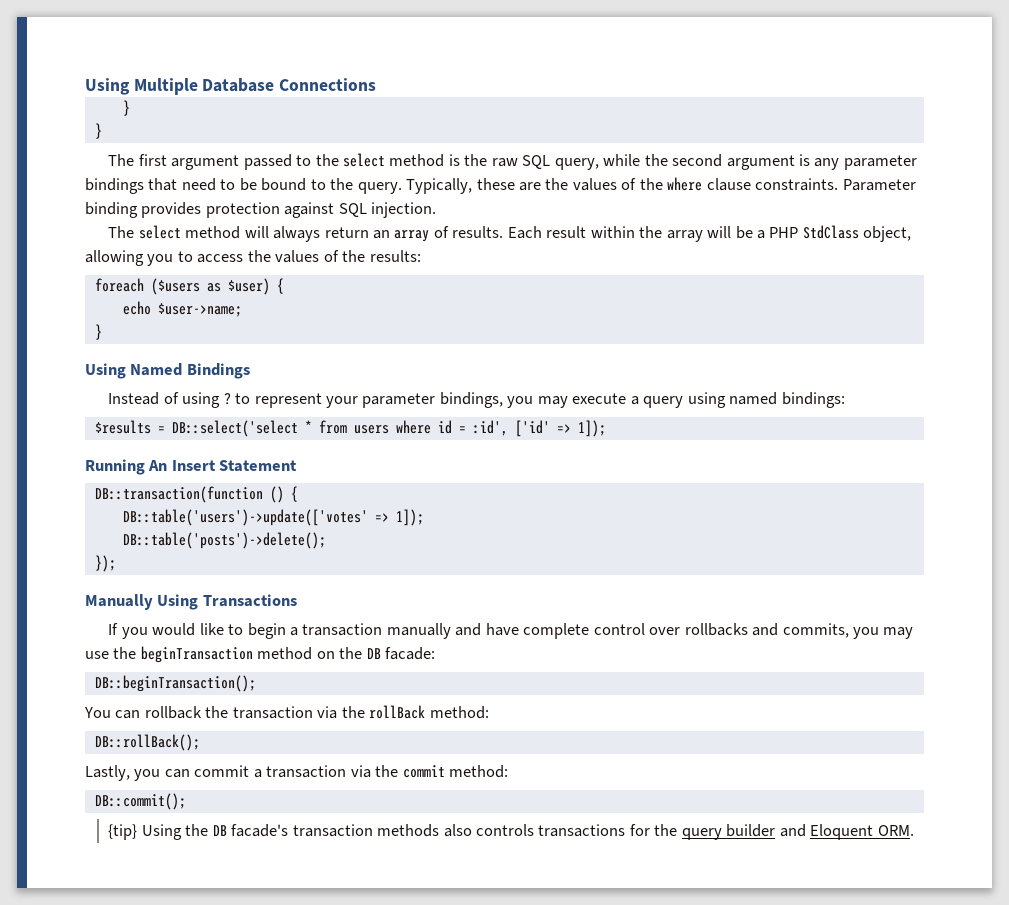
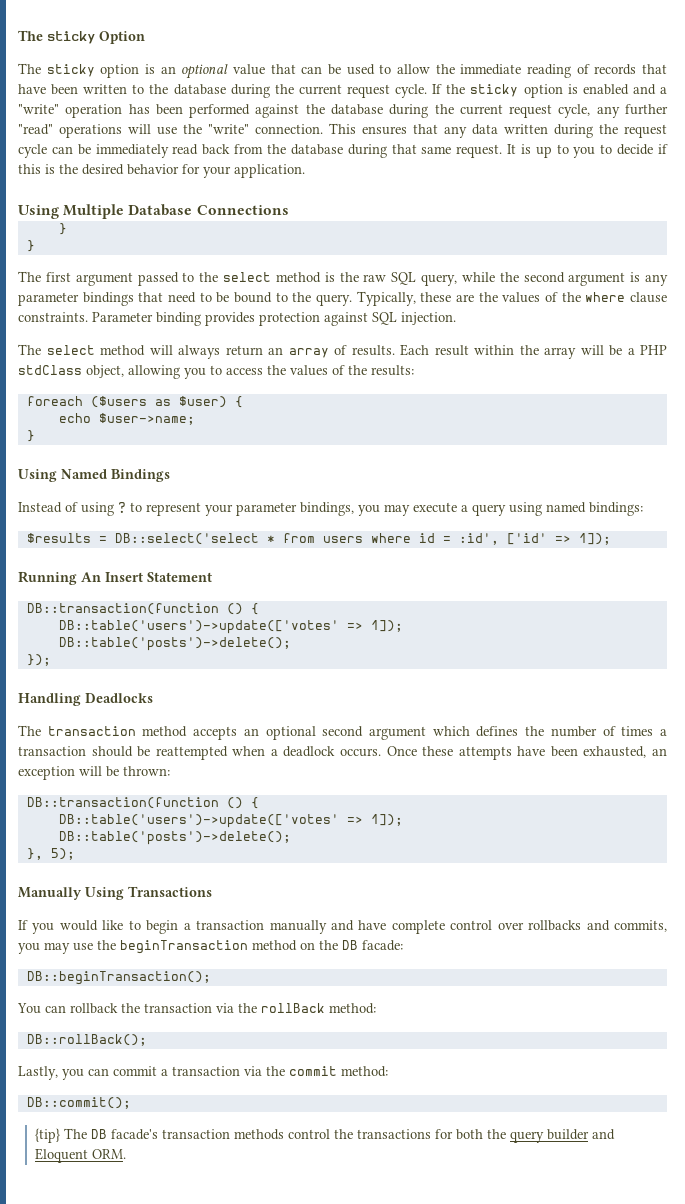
(85, 86) none -> [18,30,145,44] [18,63,667,79] [18,84,667,98] [18,104,669,118] [18,123,667,138] [18,144,669,158] [18,164,305,178] The sticky Option // The sticky option is an optional value that can be used to allow the immediate reading of records that have been written to the database during the current request cycle. If the sticky option is enabled and a "write" operation has been performed against the database during the current request cycle, any further "read" operations will use the "write" connection. This ensures that any data written during the request cycle can be immediately read back from the database during that same request. It is up to you to decide if this is the desired behavior for your application. //
[802,225,859,239] StdClass -> [18,365,82,375] stdClass
(116, 563) none -> [18,693,153,706] [18,725,667,740] [18,746,667,760] [18,766,170,780] [26,797,259,809] [58,814,403,828] [58,831,291,845] [26,848,75,860] // Handling Deadlocks // The transaction method accepts an optional second argument which defines the number of times a transaction should be reattempted when a deadlock occurs. Once these attempts have been exhausted, an exception will be thrown: // DB::transaction(function () { // DB::table('users')->update(['votes' => 1]); // DB::table('posts')->delete(); // }, 5);
[141,824,209,840] Using the -> [64,1128,88,1139] The
[443,824,534,837] also controls -> [288,1129,354,1139] control the
(650, 830) none -> [456,1129,484,1140] both

